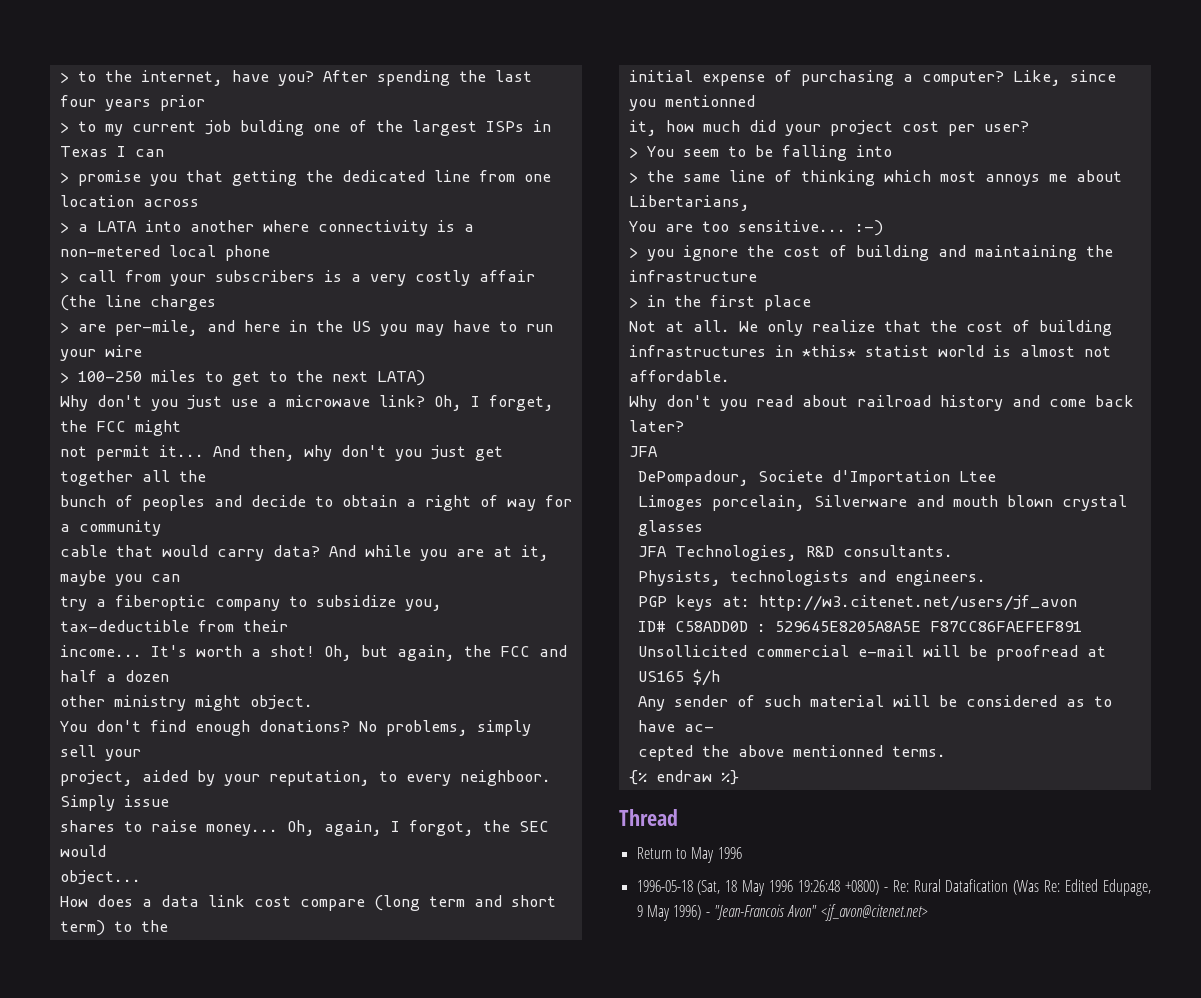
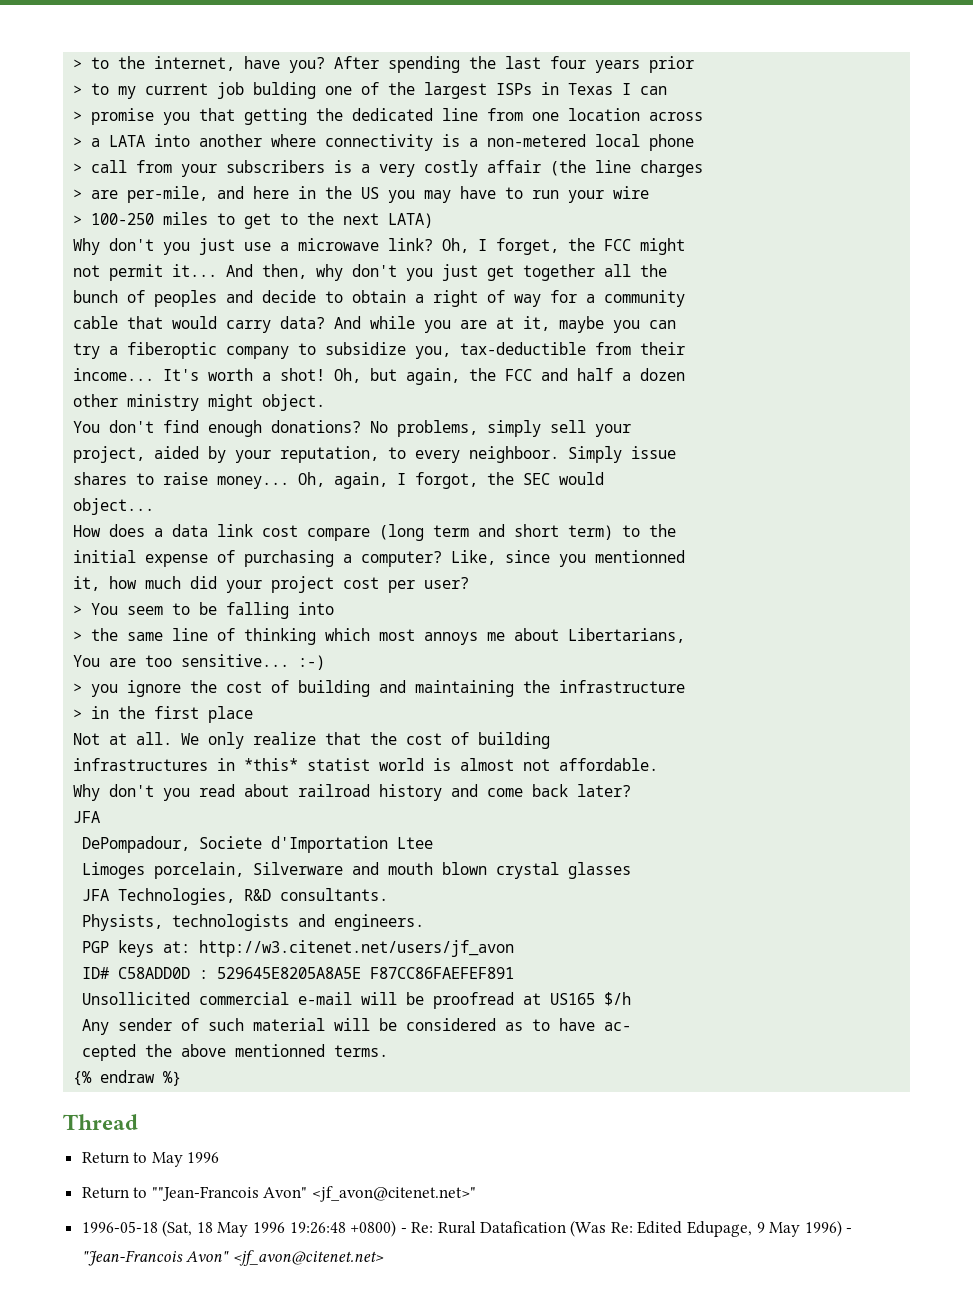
(742, 853) none -> [81,1186,477,1202] // Return to ""Jean-Francois Avon" <jf_avon@citenet.net>"

